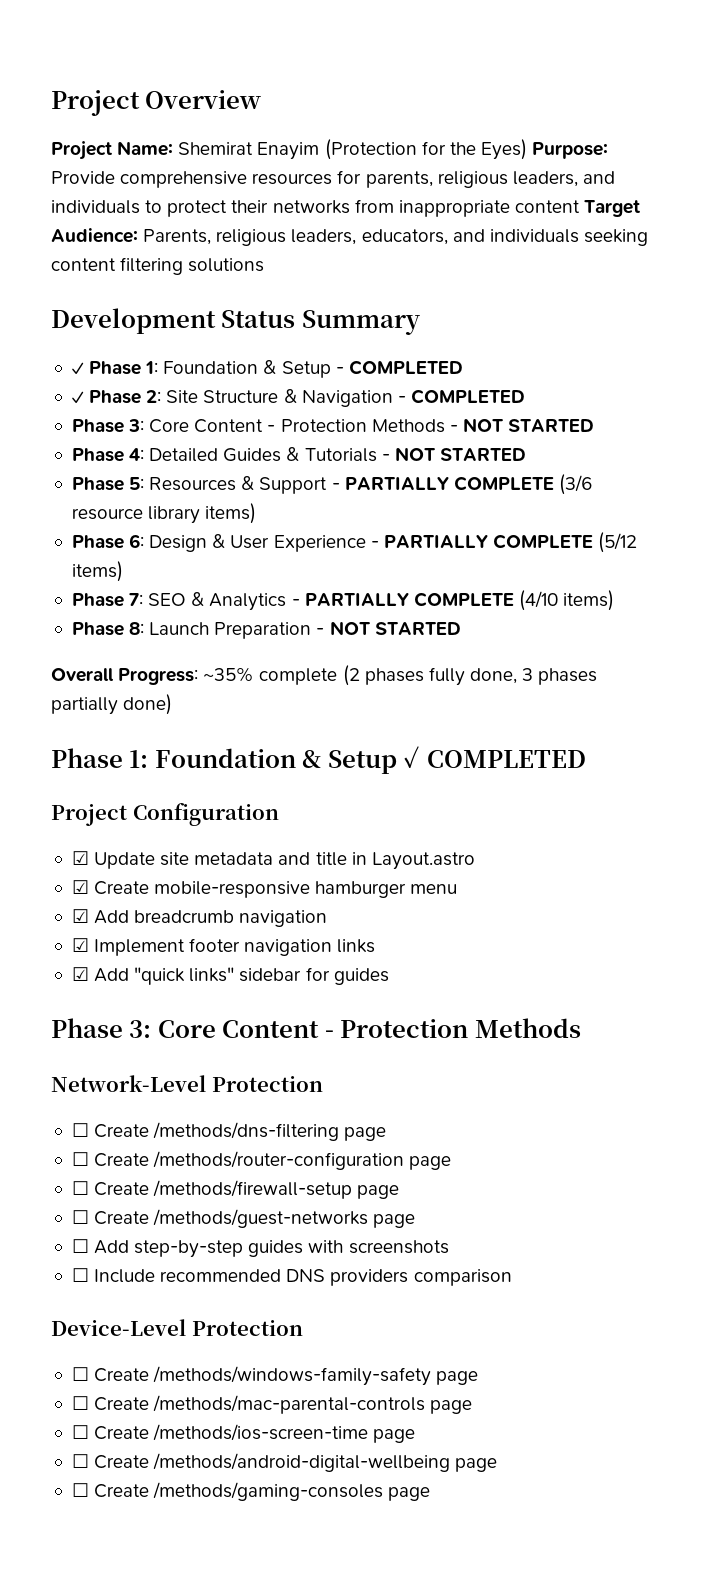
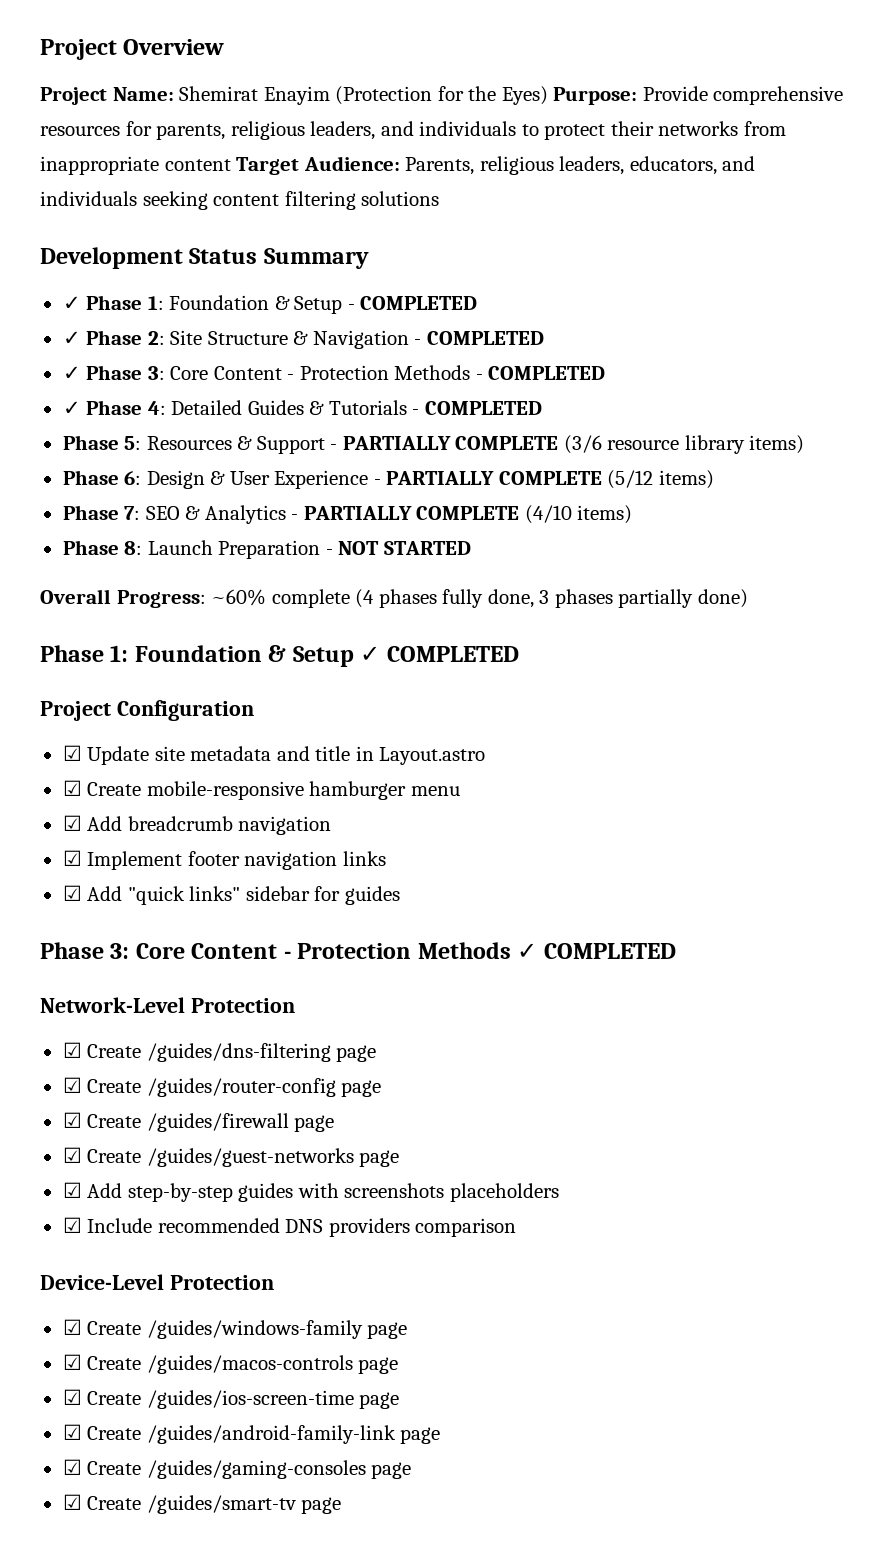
(525, 396) none -> [62,366,81,380] ✓
[462,418,595,432] NOT STARTED // -> [488,366,606,380] [62,401,81,415] COMPLETED // ✓
[394,447,526,461] NOT STARTED -> [424,401,542,415] COMPLETED
[203,665,360,686] ~35% complete (2 -> [211,589,375,608] ~60% complete (4
(581, 1028) none -> [517,943,676,959] ✓ COMPLETED
[71,1122,387,1141] [71,1151,452,1170] [71,1180,400,1199] [71,1209,416,1228] [71,1239,89,1253] ☐ Create /methods/dns-filtering page // ☐ Create /methods/router-configuration page // ☐ Create /methods/firewall-setup page // ☐ Create /methods/guest-networks page // ☐ -> [62,1042,377,1062] [62,1077,382,1097] [62,1112,335,1132] [62,1147,400,1167] [62,1182,82,1198] ☑ Create /guides/dns-filtering page // ☑ Create /guides/router-config page // ☑ Create /guides/firewall page // ☑ Create /guides/guest-networks page // ☑
[71,1268,89,1282] // ☐ -> [449,1183,559,1202] [62,1217,82,1233] placeholders // ☑
[71,1366,479,1386] [71,1395,473,1414] [71,1424,416,1443] [71,1453,498,1472] [71,1482,384,1501] ☐ Create /methods/windows-family-safety page // ☐ Create /methods/mac-parental-controls page // ☐ Create /methods/ios-screen-time page // ☐ Create /methods/android-digital-wellbeing page // ☐ Create /methods/gaming-consoles -> [62,1319,408,1339] [62,1354,399,1374] [62,1389,400,1409] [62,1424,441,1444] [62,1459,412,1479] [62,1494,296,1514] ☑ Create /guides/windows-family page // ☑ Create /guides/macos-controls page // ☑ Create /guides/ios-screen-time page // ☑ Create /guides/android-family-link page // ☑ Create /guides/gaming-consoles page // ☑ Create /guides/smart-tv

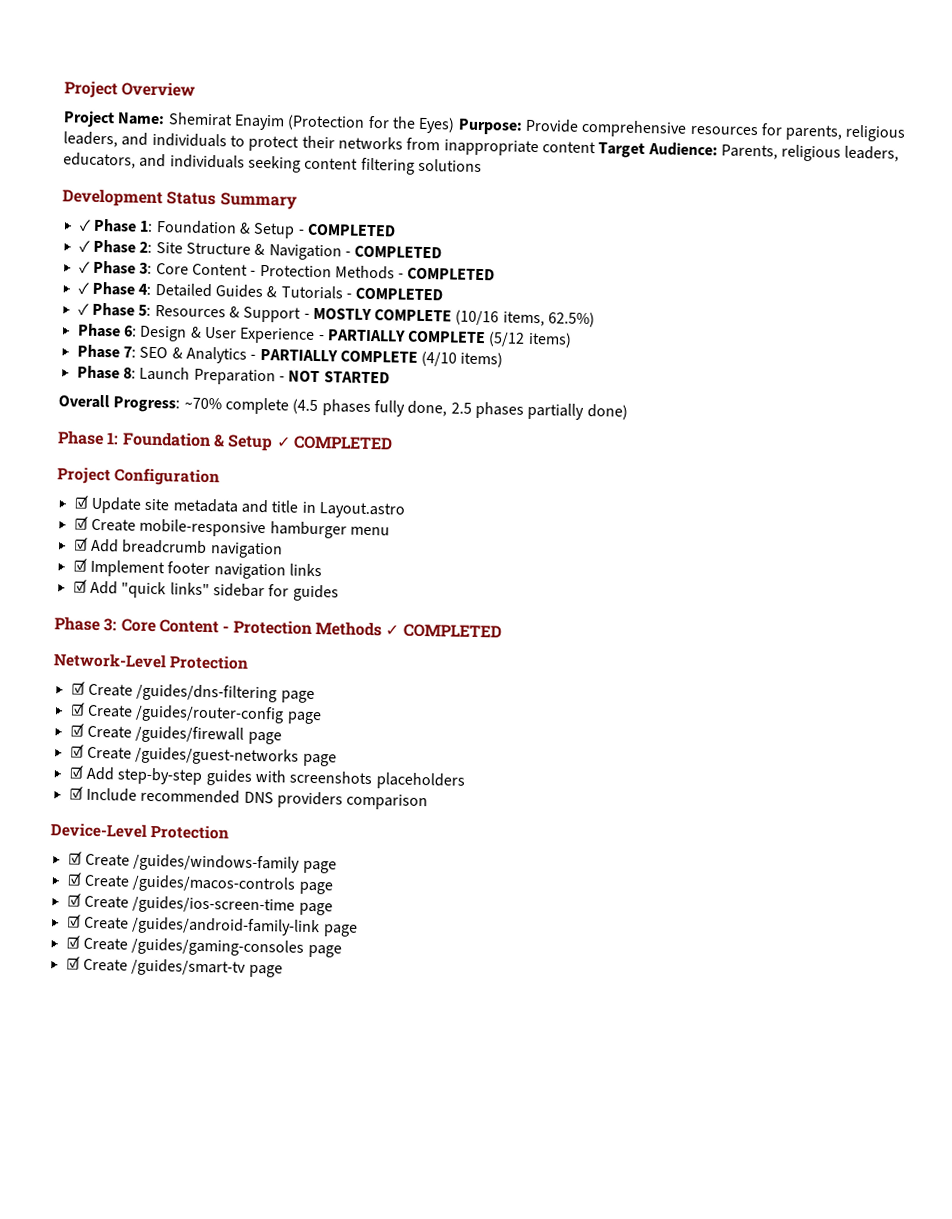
(542, 408) none -> [77,303,89,316] ✓
[342,435,805,454] PARTIALLY COMPLETE (3/6 resource library items) -> [312,307,596,328] MOSTLY COMPLETE (10/16 items, 62.5%)
[211,589,375,608] ~60% complete (4 -> [183,397,319,415] ~70% complete (4.5
[539,590,550,604] 3 -> [450,402,472,414] 2.5

